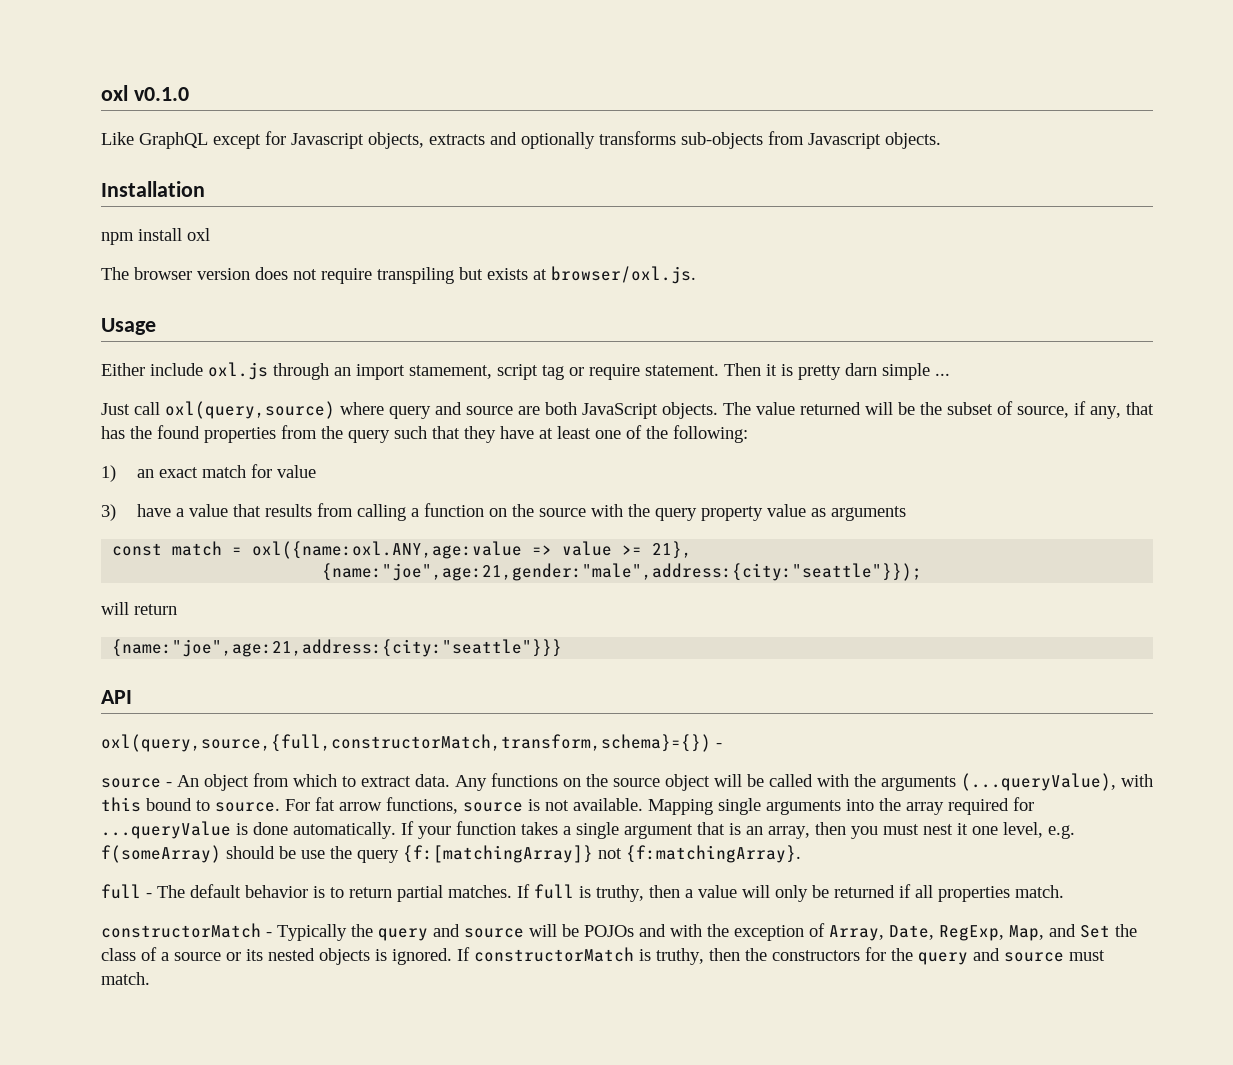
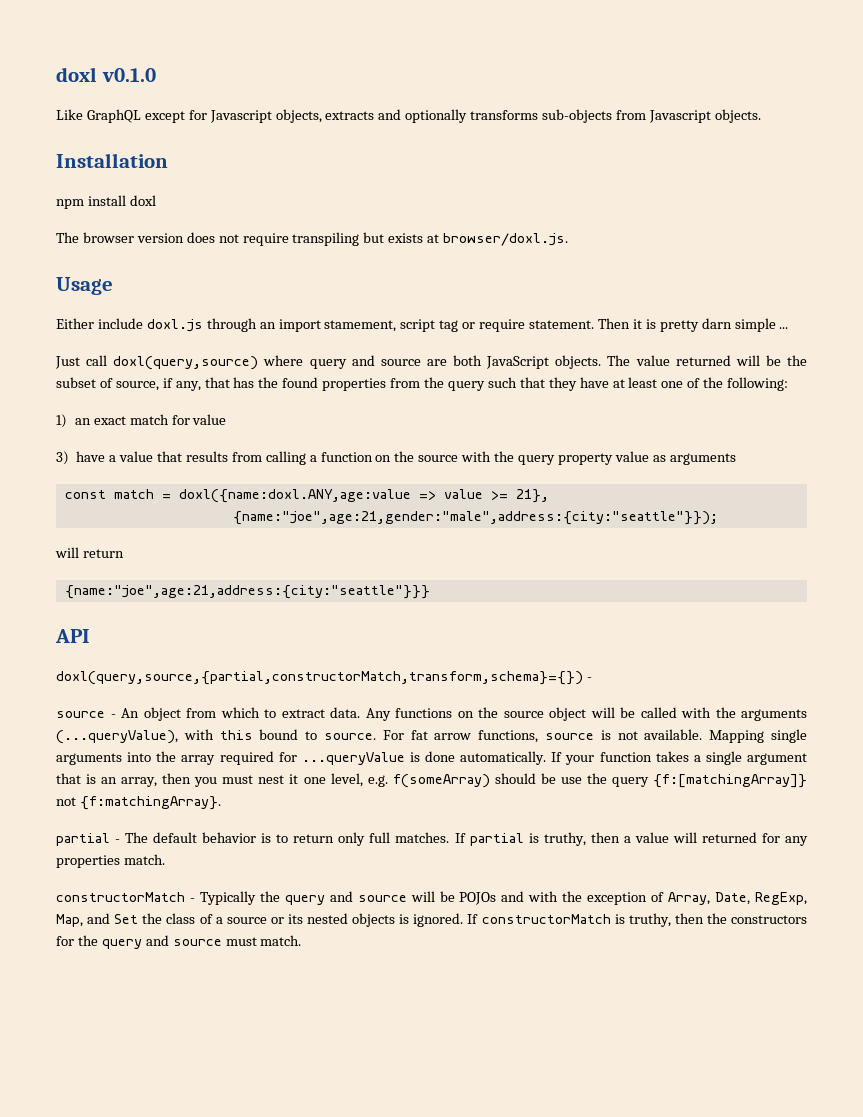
[101,85,128,101] oxl -> [56,67,97,82] doxl
[187,228,210,241] oxl -> [129,195,156,206] doxl
[551,266,696,284] browser/oxl.js. -> [443,233,569,246] browser/doxl.js.
[208,362,268,380] oxl.js -> [146,319,203,332] doxl.js
[165,401,335,419] oxl(query,source) -> [113,356,259,370] doxl(query,source)
[252,541,523,559] oxl({name:oxl.ANY,age:value -> [178,489,411,503] doxl({name:doxl.ANY,age:value
[101,734,711,752] oxl(query,source,{full,constructorMatch,transform,schema}={}) -> [56,671,583,685] doxl(query,source,{partial,constructorMatch,transform,schema}={})
[101,884,141,899] full -> [56,833,110,846] partial
[397,885,443,902] partial -> [338,832,391,846] only full
[534,884,574,899] full -> [469,833,524,846] partial
[775,884,933,902] only be returned if all -> [701,832,808,846] returned for any

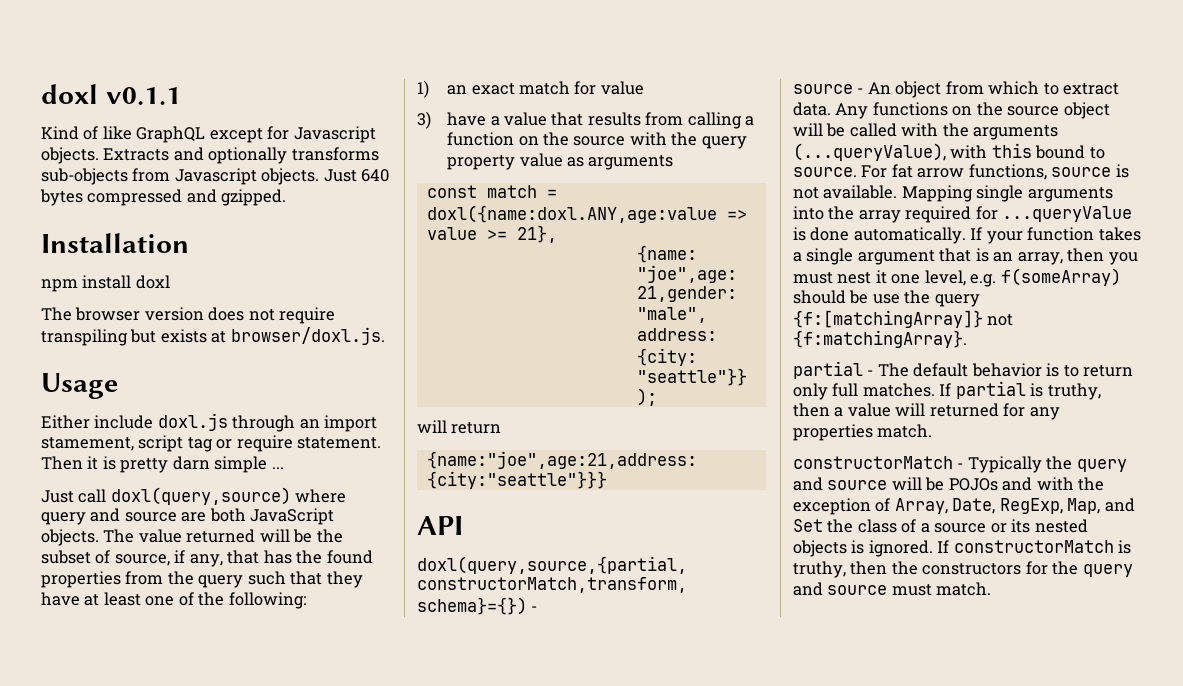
[56,67,156,82] [56,109,83,120] doxl v0.1.0 // Like -> [41,84,181,105] [41,126,132,140] doxl v0.1.1 // Kind of like
[275,109,375,123] objects, extracts -> [41,147,170,164] objects. Extracts
(761, 116) none -> [323,169,390,182] [40,189,287,206] Just 640 bytes compressed and gzipped.

